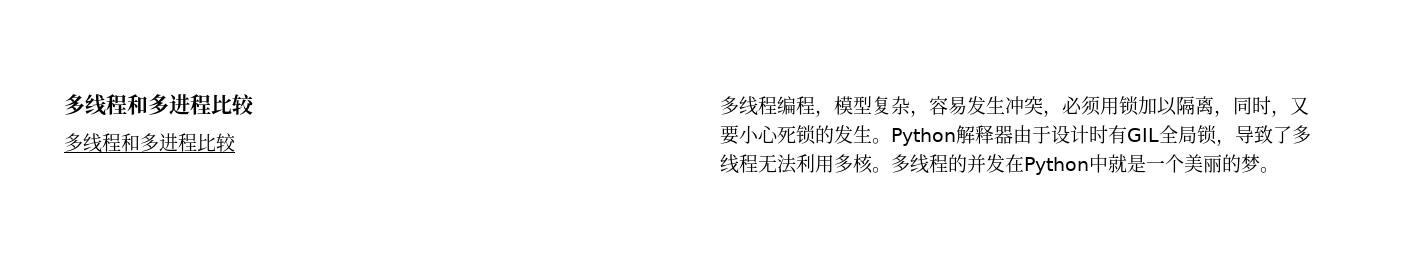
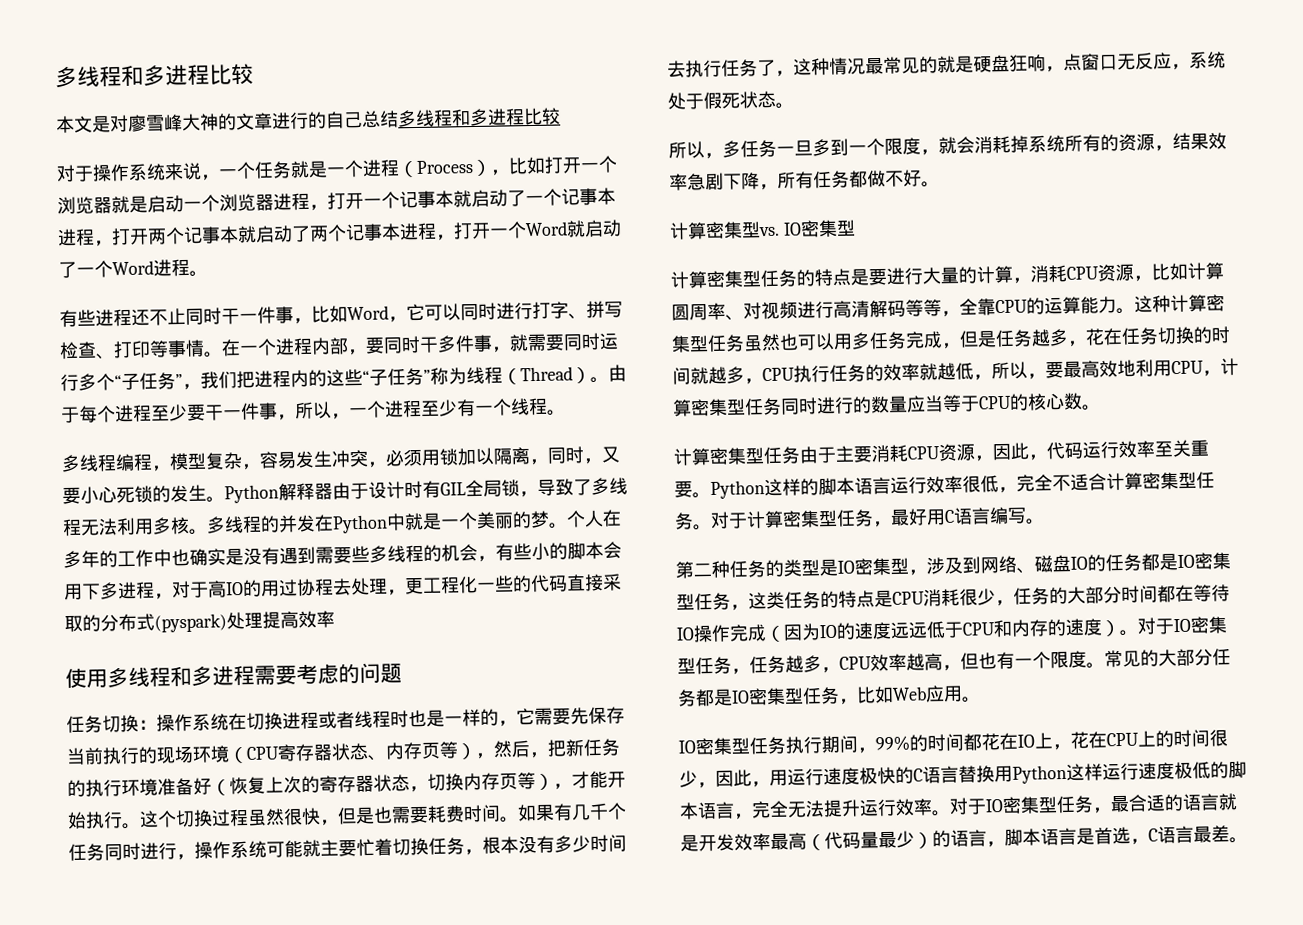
[64,94,255,116] [64,133,236,153] 多线程和多进程比较 // 多线程和多进程比较 -> [55,63,254,89] [55,107,561,134] [56,155,618,183] [57,187,616,215] [57,219,622,247] [58,258,208,279] [59,300,623,328] [59,332,619,360] [60,364,627,392] [60,397,566,424] 多线程和多进程比较 // 本文是对廖雪峰大神的文章进行的自己总结多线程和多进程比较 // 对于操作系统来说，一个任务就是一个进程（Process），比如打开一个浏览器就是启动一个浏览器进程，打开一个记事本就启动了一个记事本进程，打开两个记事本就启动了两个记事本进程，打开一个Word就启动了一个Word进程。 // 有些进程还不止同时干一件事，比如Word，它可以同时进行打字、拼写检查、打印等事情。在一个进程内部，要同时干多件事，就需要同时运行多个“子任务”，我们把进程内的这些“子任务”称为线程（Thread）。由于每个进程至少要干一件事，所以，一个进程至少有一个线程。
(1279, 170) none -> [566,509,622,528] [63,541,622,569] [63,573,622,601] [64,610,335,633] [65,662,402,689] [66,706,625,734] [66,738,621,766] [67,770,626,798] [67,802,627,830] [68,834,627,862] [667,51,1226,78] [667,90,794,110] [668,132,1227,160] [669,169,940,191] [669,219,856,240] [670,262,1224,289] [671,294,1225,321] [671,326,1231,353] [672,357,1239,385] [672,392,1101,417] [673,439,1209,466] [674,471,1215,499] [674,506,1045,531] [675,552,1231,579] [676,584,1230,611] [676,616,1228,643] [677,648,1231,675] [677,685,981,707] [678,729,1228,756] [679,760,1247,789] [679,793,1238,820] [680,825,1248,852] 个人在多年的工作中也确实是没有遇到需要些多线程的机会，有些小的脚本会用下多进程，对于高IO的用过协程去处理，更工程化一些的代码直接采取的分布式(pyspark)处理提高效率 // 使用多线程和多进程需要考虑的问题 // 任务切换：操作系统在切换进程或者线程时也是一样的，它需要先保存当前执行的现场环境（CPU寄存器状态、内存页等），然后，把新任务的执行环境准备好（恢复上次的寄存器状态，切换内存页等），才能开始执行。这个切换过程虽然很快，但是也需要耗费时间。如果有几千个任务同时进行，操作系统可能就主要忙着切换任务，根本没有多少时间去执行任务了，这种情况最常见的就是硬盘狂响，点窗口无反应，系统处于假死状态。 // 所以，多任务一旦多到一个限度，就会消耗掉系统所有的资源，结果效率急剧下降，所有任务都做不好。 // 计算密集型vs. IO密集型 // 计算密集型任务的特点是要进行大量的计算，消耗CPU资源，比如计算圆周率、对视频进行高清解码等等，全靠CPU的运算能力。这种计算密集型任务虽然也可以用多任务完成，但是任务越多，花在任务切换的时间就越多，CPU执行任务的效率就越低，所以，要最高效地利用CPU，计算密集型任务同时进行的数量应当等于CPU的核心数。 // 计算密集型任务由于主要消耗CPU资源，因此，代码运行效率至关重要。Python这样的脚本语言运行效率很低，完全不适合计算密集型任务。对于计算密集型任务，最好用C语言编写。 // 第二种任务的类型是IO密集型，涉及到网络、磁盘IO的任务都是IO密集型任务，这类任务的特点是CPU消耗很少，任务的大部分时间都在等待IO操作完成（因为IO的速度远远低于CPU和内存的速度）。对于IO密集型任务，任务越多，CPU效率越高，但也有一个限度。常见的大部分任务都是IO密集型任务，比如Web应用。 // IO密集型任务执行期间，99%的时间都花在IO上，花在CPU上的时间很少，因此，用运行速度极快的C语言替换用Python这样运行速度极低的脚本语言，完全无法提升运行效率。对于IO密集型任务，最合适的语言就是开发效率最高（代码量最少）的语言，脚本语言是首选，C语言最差。

